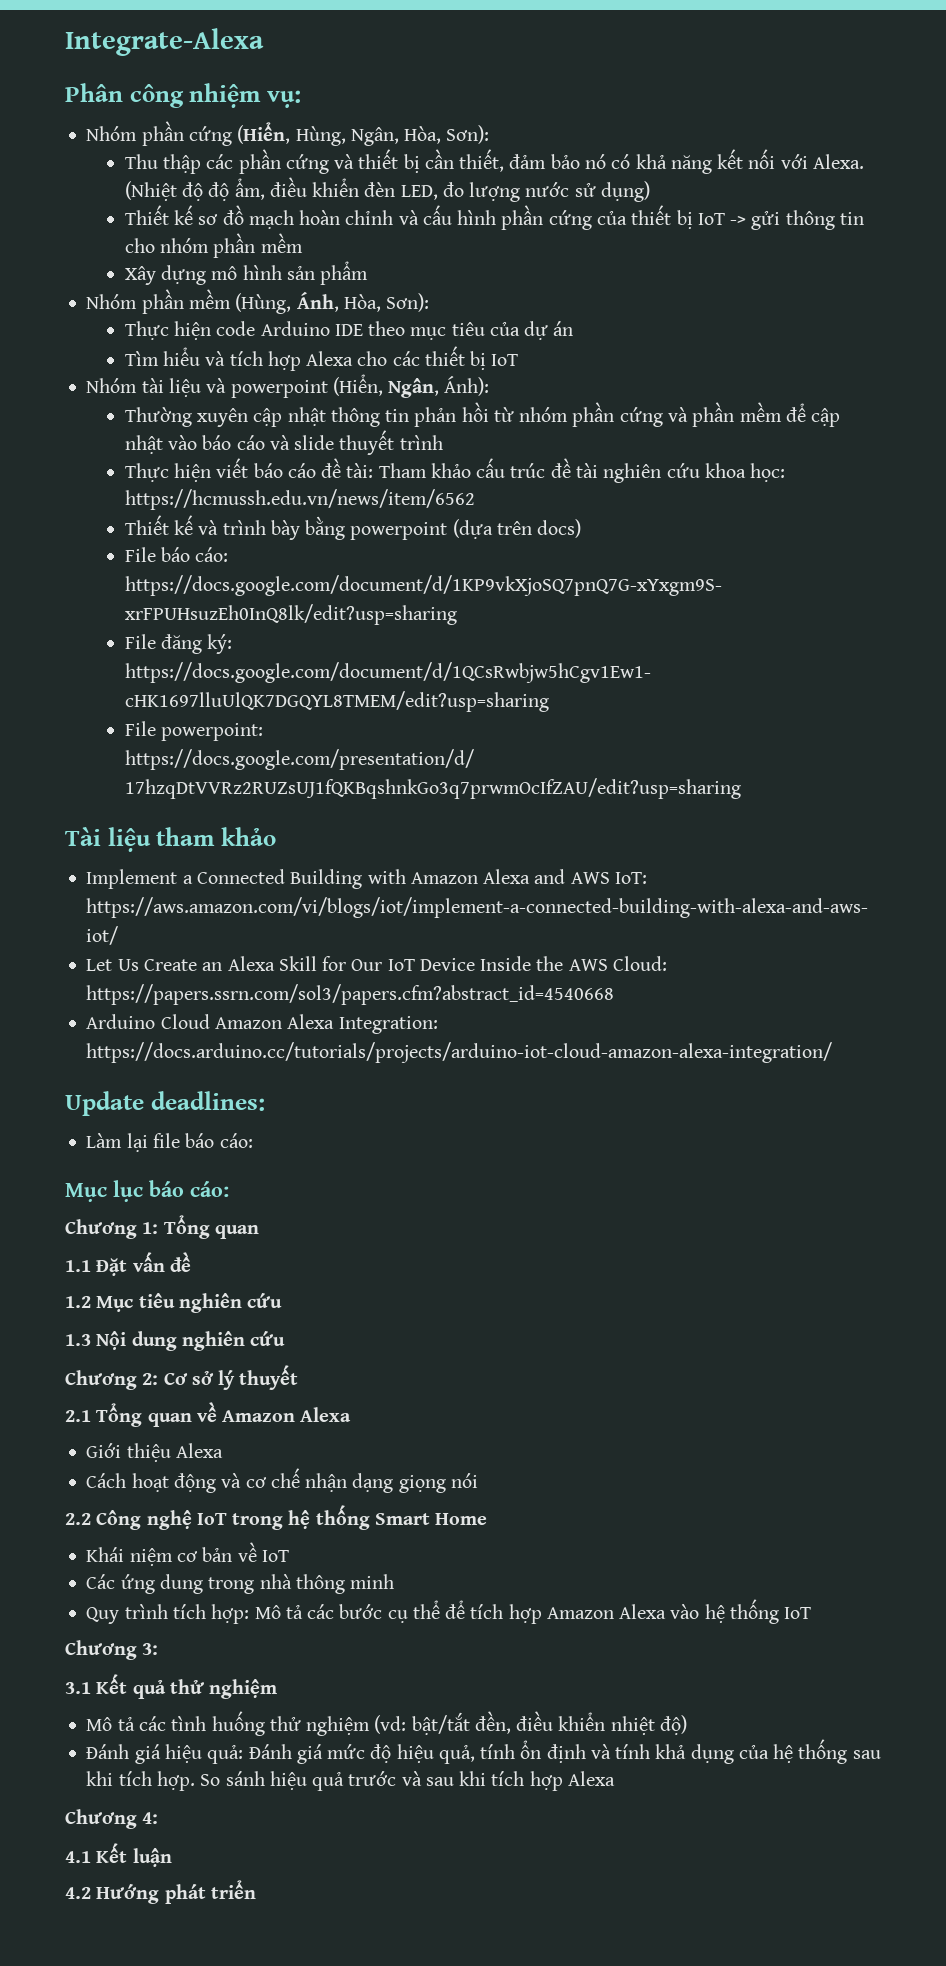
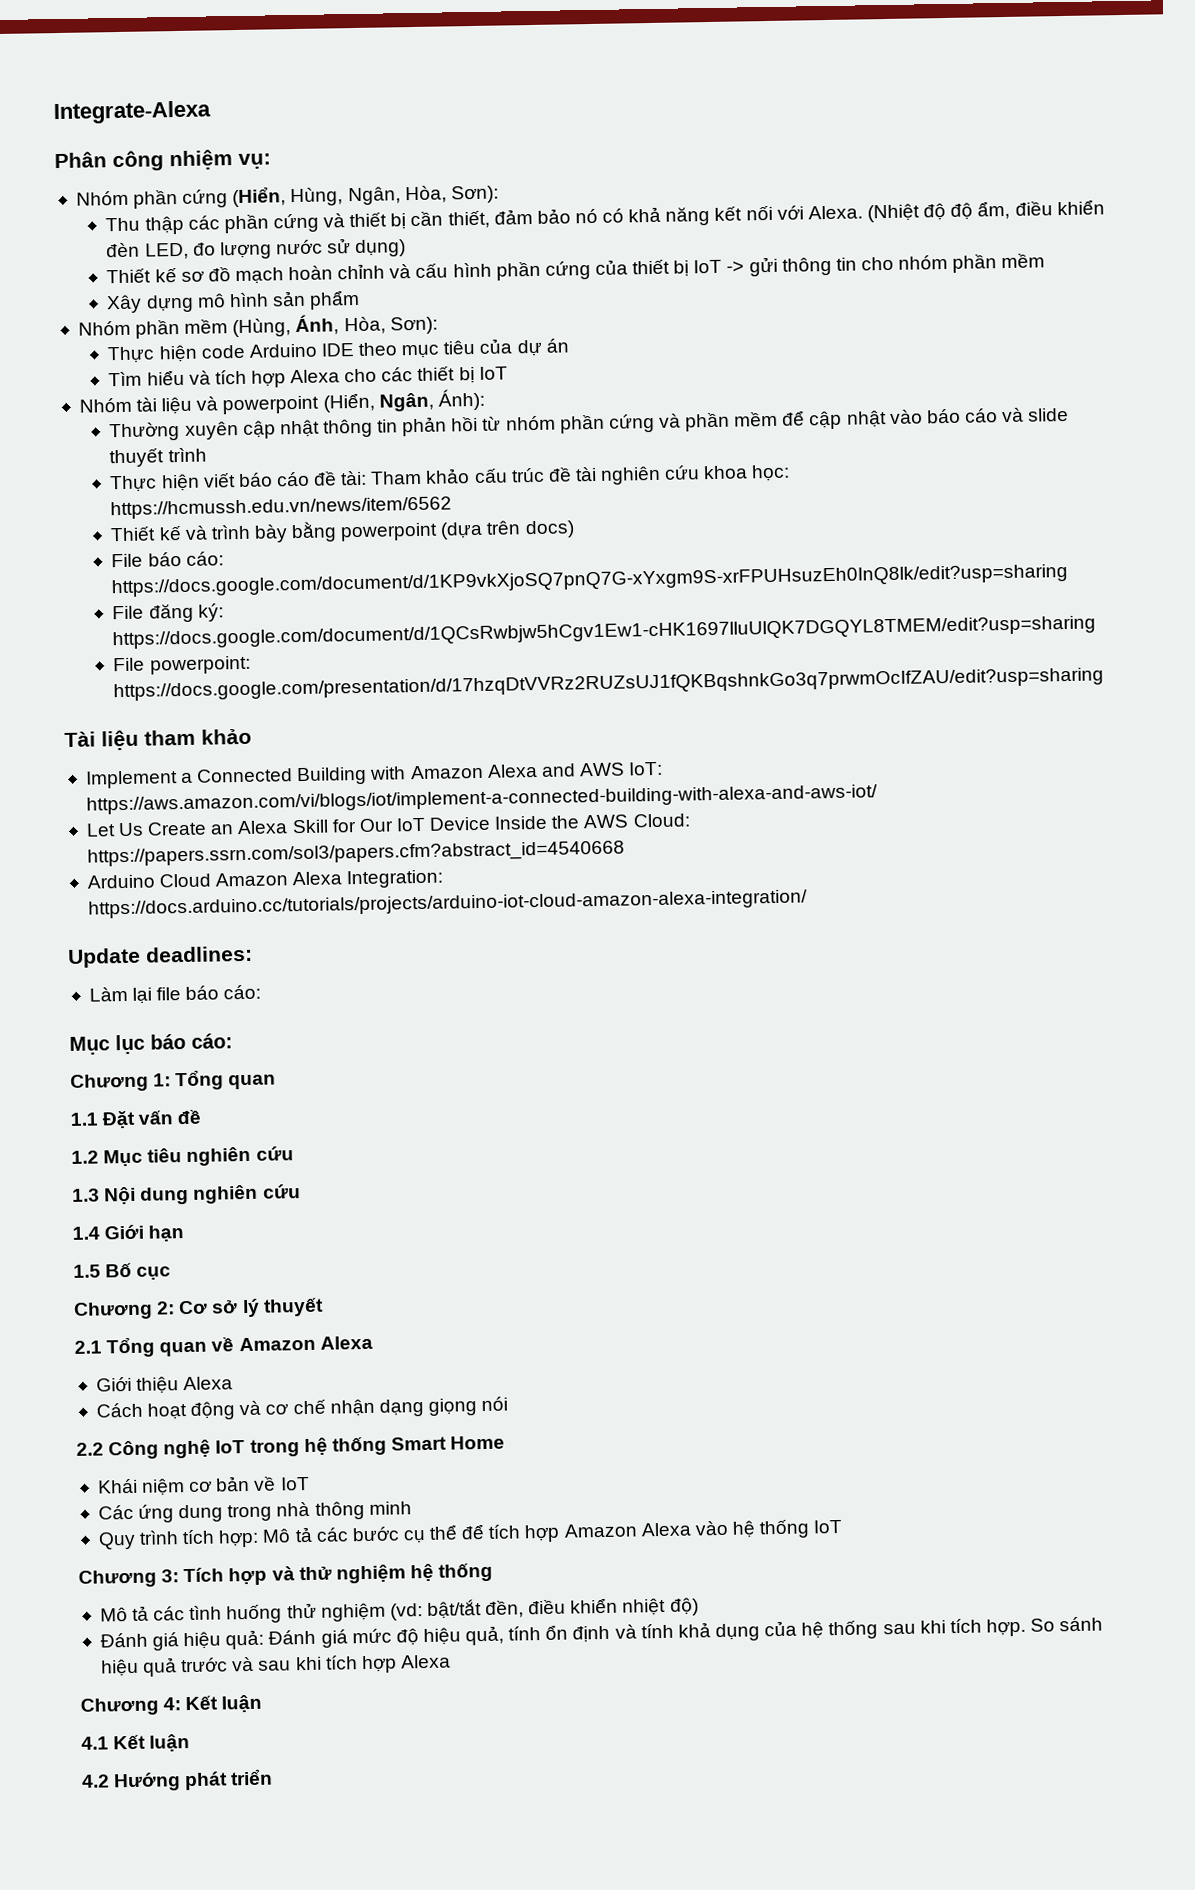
(286, 1338) none -> [72,1224,185,1242] [73,1262,172,1280] // 1.4 Giới hạn // 1.5 Bố cục
[65,1674,278,1699] // 3.1 Kết quả thử nghiệm -> [183,1562,494,1586] Tích hợp và thử nghiệm hệ thống
(159, 1818) none -> [185,1694,263,1713] Kết luận

